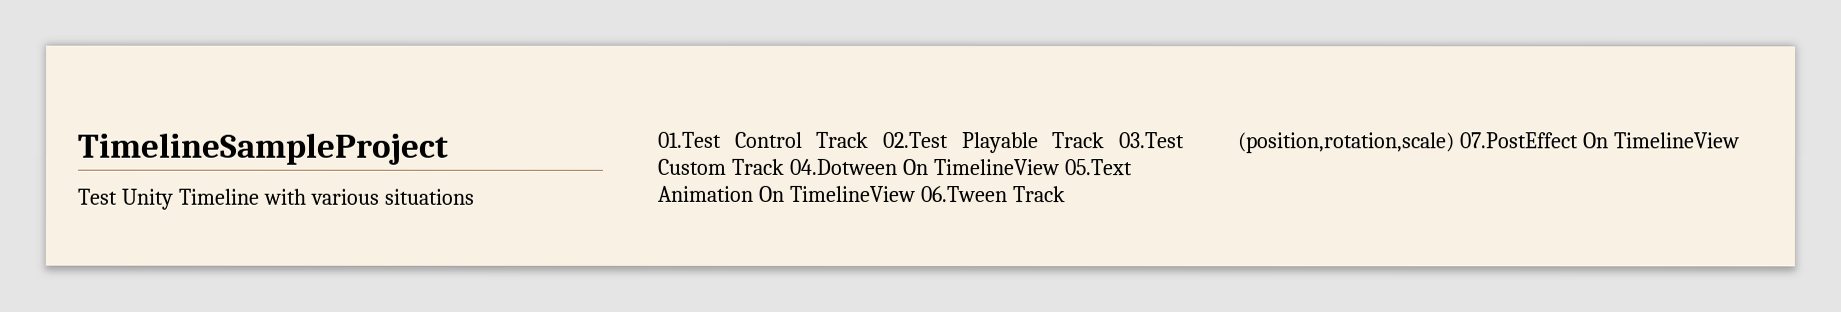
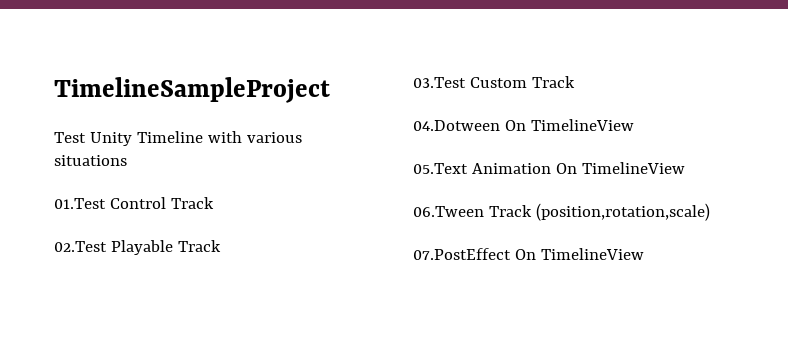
(870, 139) none -> (214, 203) //
(1106, 140) none -> (221, 246) //
(784, 166) none -> (575, 82) //
(1059, 167) none -> (634, 125) //
(915, 193) none -> (685, 168) //
(1455, 143) none -> (710, 212) //

